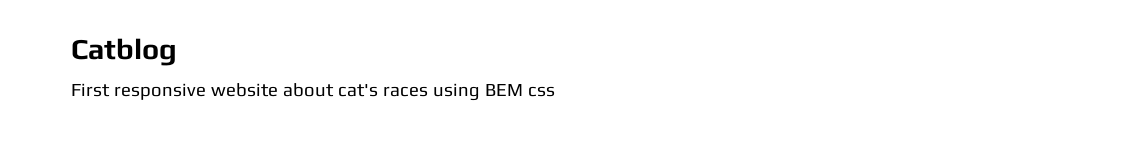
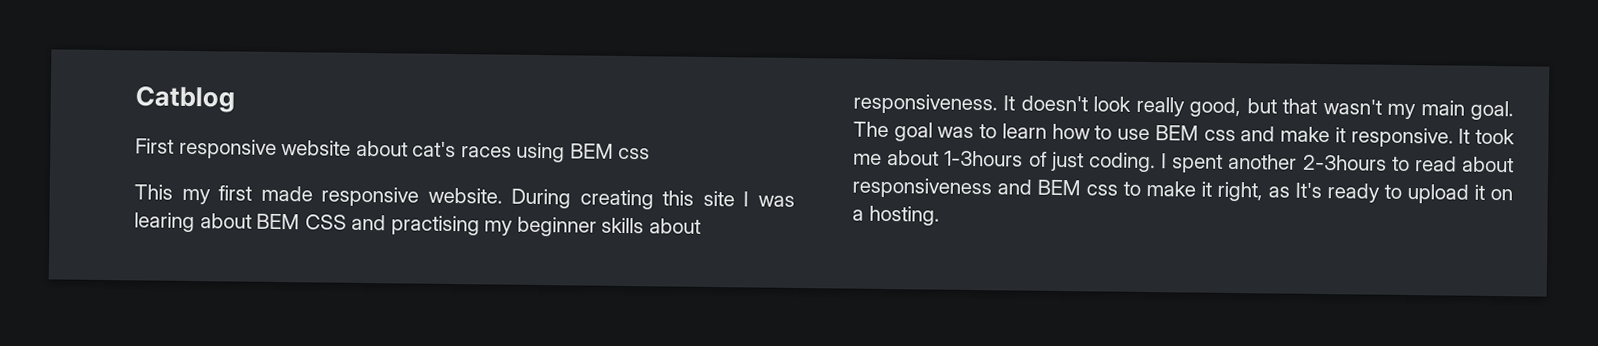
(555, 91) none -> [134,184,795,210] [134,212,701,237] [853,93,1514,121] [853,121,1516,148] [853,150,1514,173] [852,177,1513,204] [852,205,940,226] // This my first made responsive website. During creating this site I was learing about BEM CSS and practising my beginner skills about responsiveness. It doesn't look really good, but that wasn't my main goal. The goal was to learn how to use BEM css and make it responsive. It took me about 1-3hours of just coding. I spent another 2-3hours to read about responsiveness and BEM css to make it right, as It's ready to upload it on a hosting.

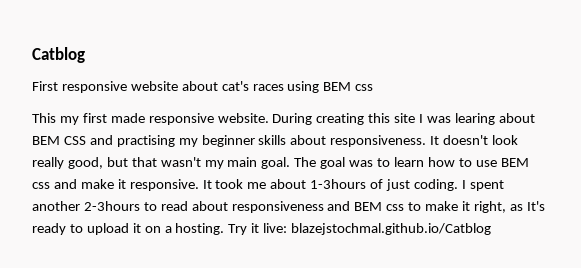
(940, 215) none -> [228,223,492,235] Try it live: blazejstochmal.github.io/Catblog

